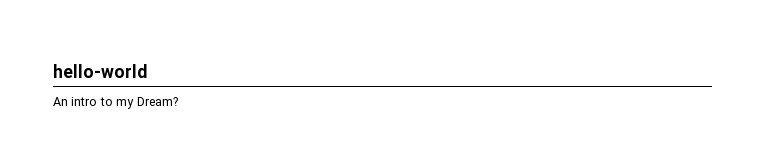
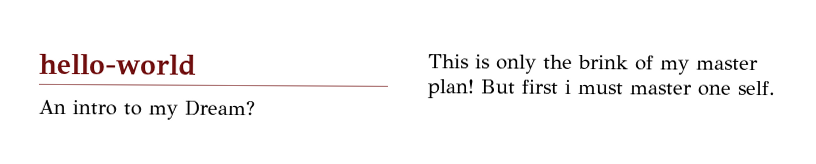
(178, 101) none -> [428,54,759,75] [427,79,776,99] // This is only the brink of my master plan! But first i must master one self.

